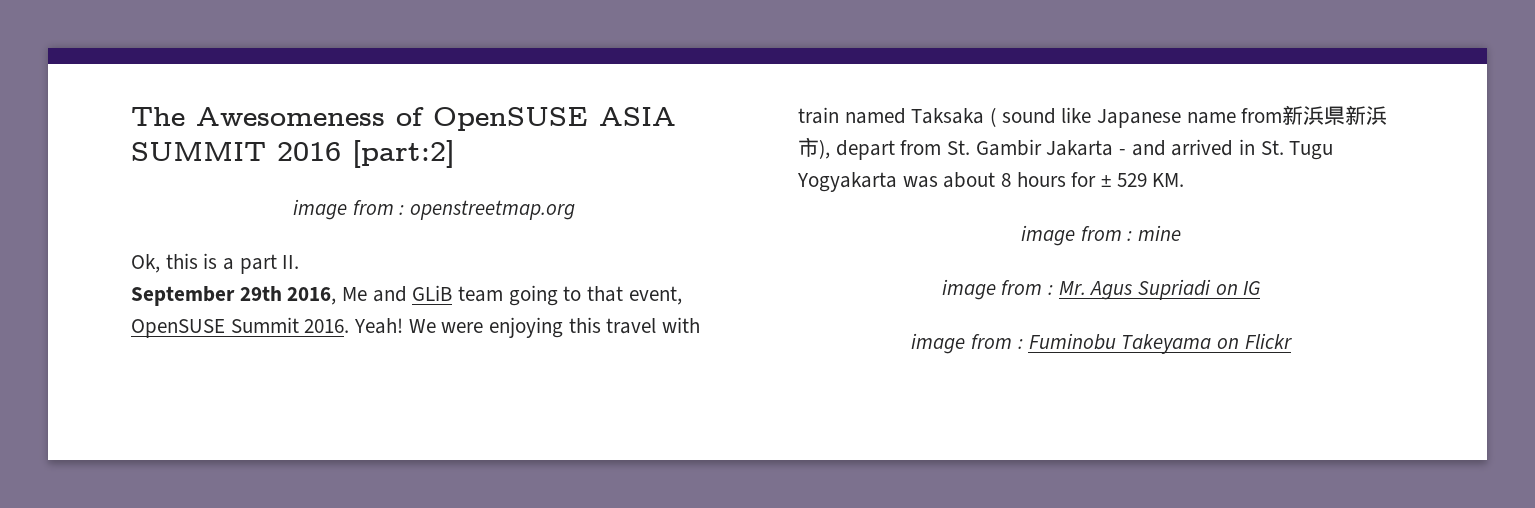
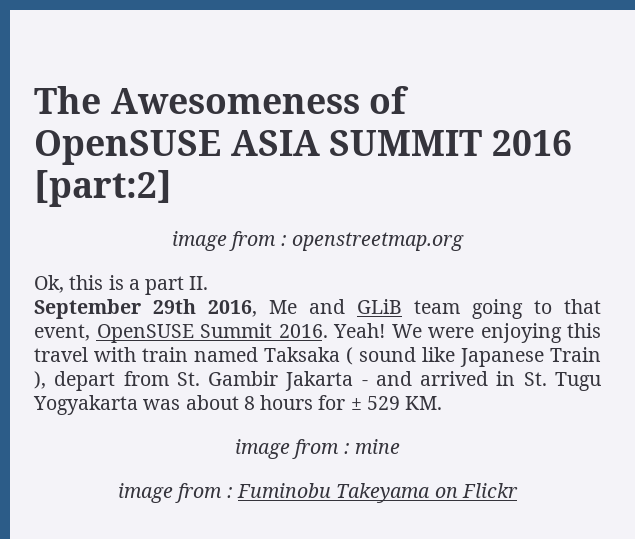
[1186,105,1388,125] [798,137,819,157] name from新浜県新浜市 -> [550,347,601,362] Train
[941,279,1261,300] // image from : Mr. Agus Supriadi on IG -> (400, 446) none

